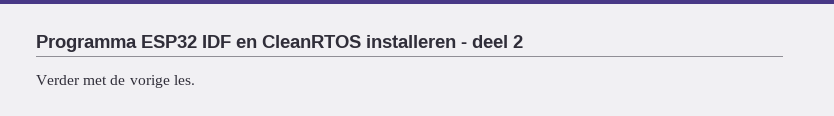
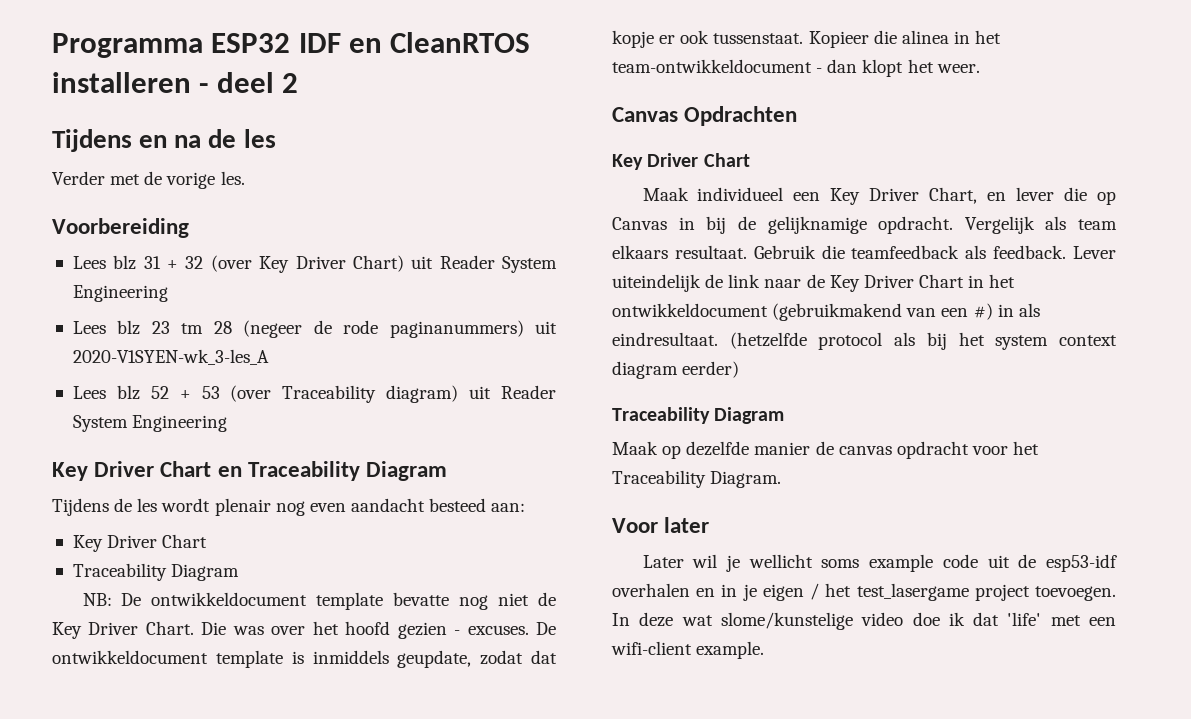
(523, 41) none -> [52,129,276,152] // Tijdens en na de les
(195, 80) none -> [52,218,189,238] [72,255,557,273] [72,285,168,302] [72,320,557,338] [72,349,269,365] [72,385,556,403] [72,415,228,432] [52,461,448,481] [52,498,526,516] [72,534,208,552] [72,563,240,581] [82,592,556,610] [52,621,556,639] [52,650,557,668] [612,30,1002,48] [612,59,980,77] [612,106,798,126] [612,153,750,170] [642,187,1116,205] [612,216,1117,234] [612,245,1116,259] [612,274,1016,292] [612,303,1040,321] [612,332,1117,350] [612,361,740,379] [612,407,785,424] [612,441,1040,459] [612,470,782,488] [612,517,710,533] [642,554,1117,572] [612,583,1116,601] [612,612,1116,630] [611,641,765,659] // Voorbereiding // Lees blz 31 + 32 (over Key Driver Chart) uit Reader System Engineering // Lees blz 23 tm 28 (negeer de rode paginanummers) uit 2020-V1SYEN-wk_3-les_A // Lees blz 52 + 53 (over Traceability diagram) uit Reader System Engineering // Key Driver Chart en Traceability Diagram // Tijdens de les wordt plenair nog even aandacht besteed aan: // Key Driver Chart // Traceability Diagram // NB: De ontwikkeldocument template bevatte nog niet de Key Driver Chart. Die was over het hoofd gezien - excuses. De ontwikkeldocument template is inmiddels geupdate, zodat dat kopje er ook tussenstaat. Kopieer die alinea in het team-ontwikkeldocument - dan klopt het weer. // Canvas Opdrachten // Key Driver Chart // Maak individueel een Key Driver Chart, en lever die op Canvas in bij de gelijknamige opdracht. Vergelijk als team elkaars resultaat. Gebruik die teamfeedback als feedback. Lever uiteindelijk de link naar de Key Driver Chart in het ontwikkeldocument (gebruikmakend van een #) in als eindresultaat. (hetzelfde protocol als bij het system context diagram eerder) // Traceability Diagram // Maak op dezelfde manier de canvas opdracht voor het Traceability Diagram. // Voor later // Later wil je wellicht soms example code uit de esp53-idf overhalen en in je eigen / het test_lasergame project toevoegen. In deze wat slome/kunstelige video doe ik dat 'life' met een wifi-client example.

